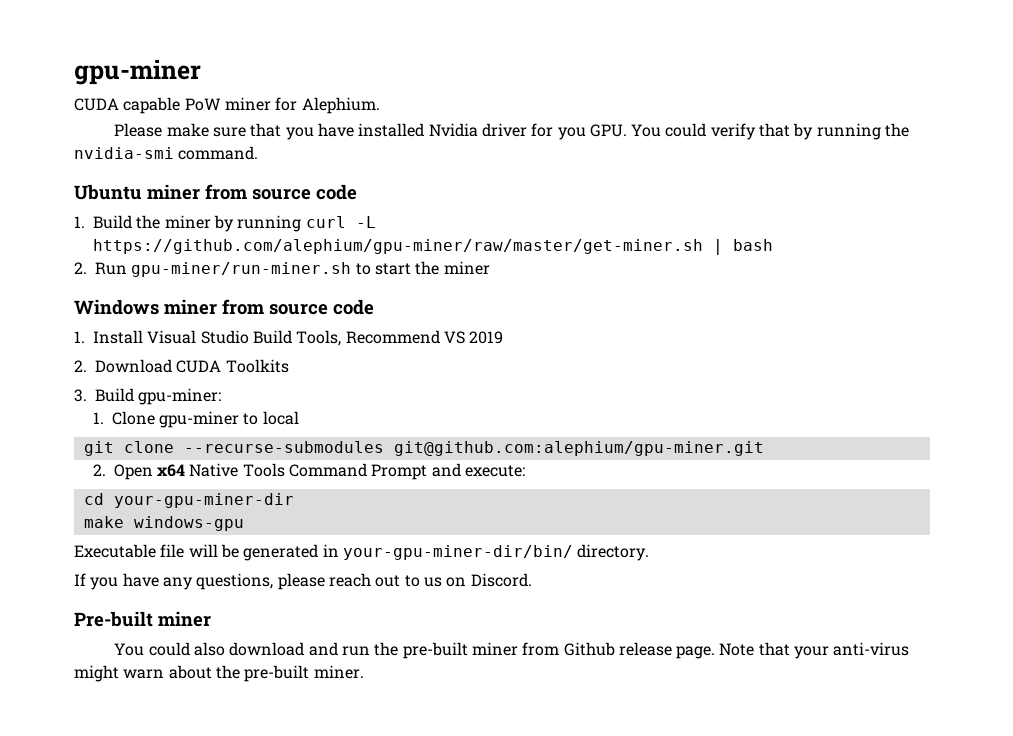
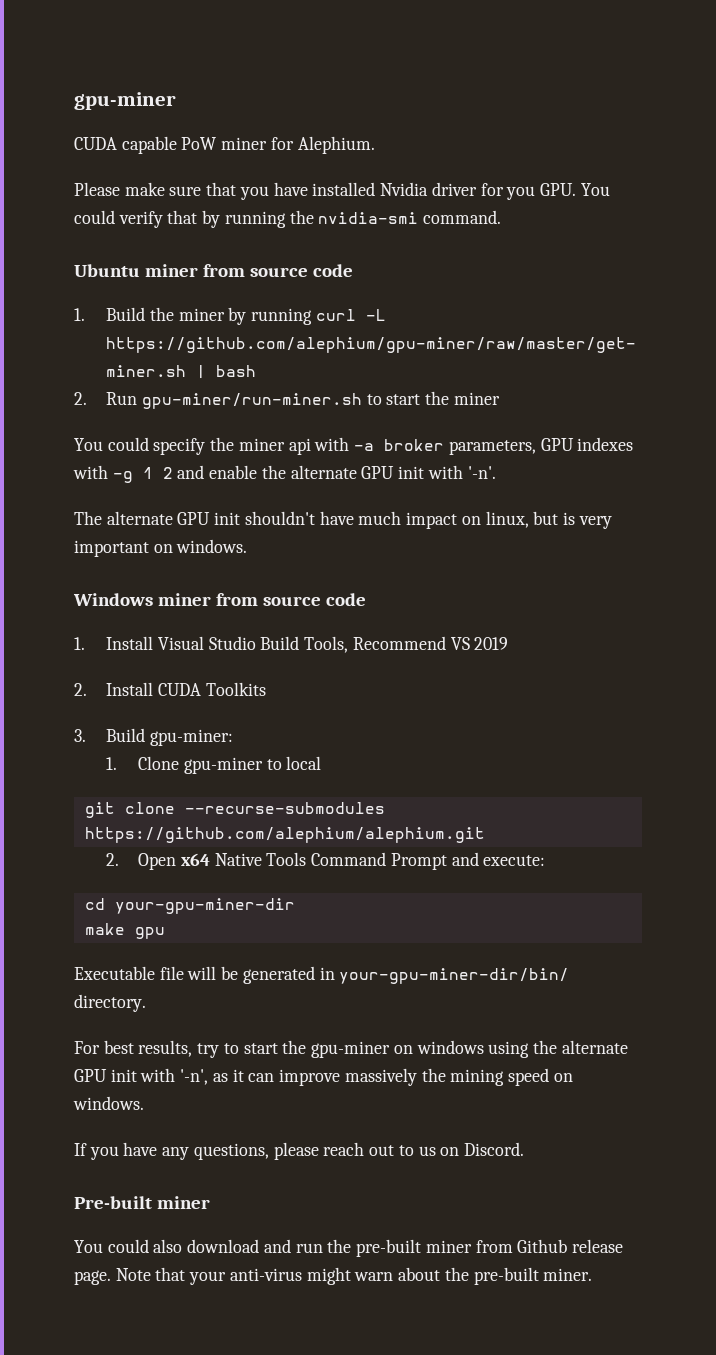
(490, 268) none -> [74,437,634,455] [73,465,496,483] [74,511,612,529] [74,539,248,557] // You could specify the miner api with -a broker parameters, GPU indexes with -g 1 2 and enable the alternate GPU init with '-n'. // The alternate GPU init shouldn't have much impact on linux, but is very important on windows.
[95,359,172,373] Download -> [106,682,154,696] Install
[393,441,764,456] git@github.com:alephium/gpu-miner.git -> [84,827,485,843] https://github.com/alephium/alephium.git
[133,516,244,531] windows-gpu -> [134,927,165,939] gpu
(650, 552) none -> [74,1040,628,1058] [74,1068,573,1086] [73,1096,144,1110] // For best results, try to start the gpu-miner on windows using the alternate GPU init with '-n', as it can improve massively the mining speed on windows.

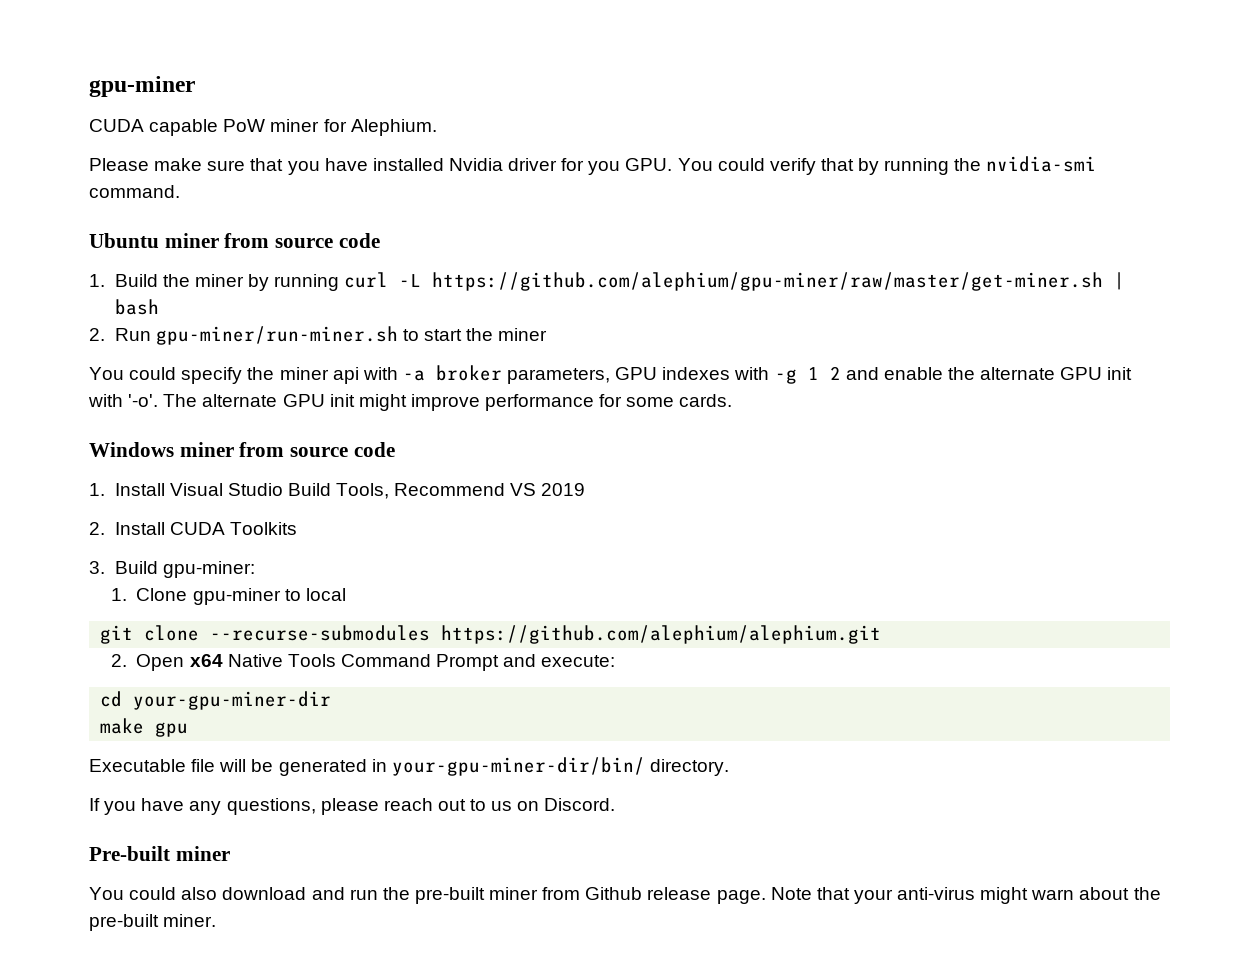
[467,466,496,479] '-n'. // -> [128,394,159,407] '-o'.
[244,511,612,529] [74,539,248,557] shouldn't have much impact on linux, but is very important on windows. -> [358,394,733,411] might improve performance for some cards.
[74,1040,628,1058] [74,1068,573,1086] [73,1096,144,1110] // For best results, try to start the gpu-miner on windows using the alternate GPU init with '-n', as it can improve massively the mining speed on windows. -> (729, 767) none

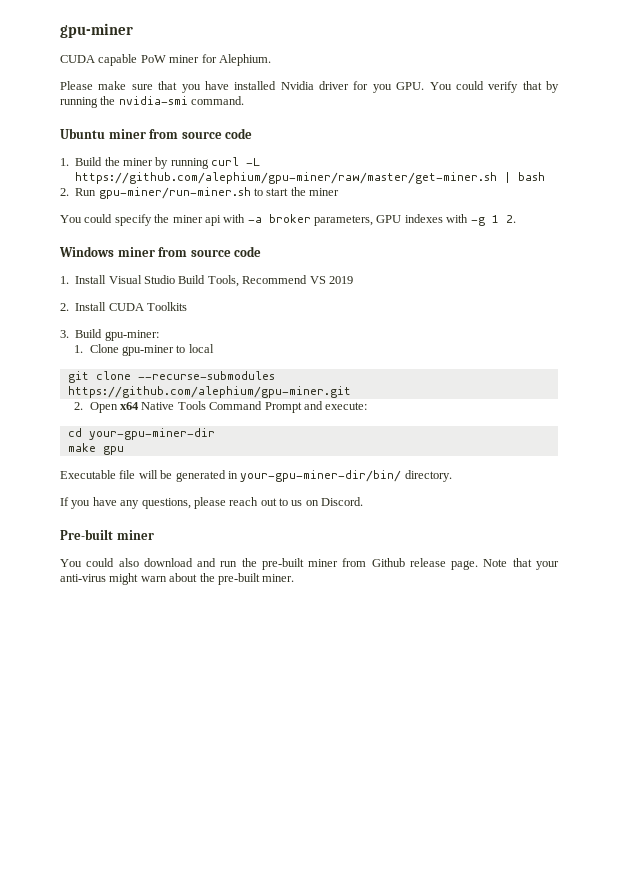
[829,366,1133,380] [88,394,733,411] 2 and enable the alternate GPU init with '-o'. The alternate GPU init might improve performance for some cards. -> [505,215,516,223] 2.
[441,625,882,644] https://github.com/alephium/alephium.git -> [67,386,351,398] https://github.com/alephium/gpu-miner.git

